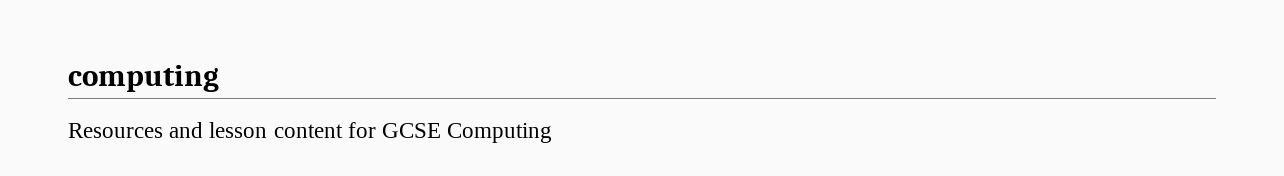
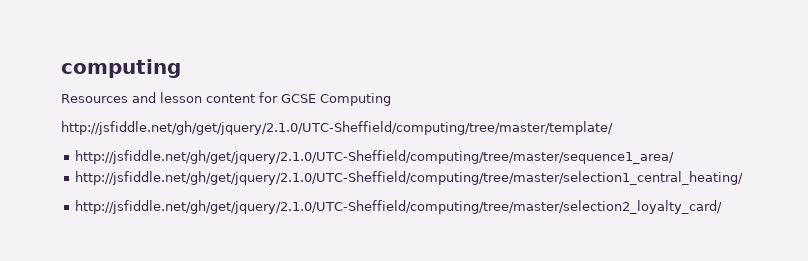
(553, 133) none -> [61,121,613,135] [74,150,674,164] [74,171,743,185] [74,200,722,214] // http://jsfiddle.net/gh/get/jquery/2.1.0/UTC-Sheffield/computing/tree/master/template/ // http://jsfiddle.net/gh/get/jquery/2.1.0/UTC-Sheffield/computing/tree/master/sequence1_area/ // http://jsfiddle.net/gh/get/jquery/2.1.0/UTC-Sheffield/computing/tree/master/selection1_central_heating/ // http://jsfiddle.net/gh/get/jquery/2.1.0/UTC-Sheffield/computing/tree/master/selection2_loyalty_card/

